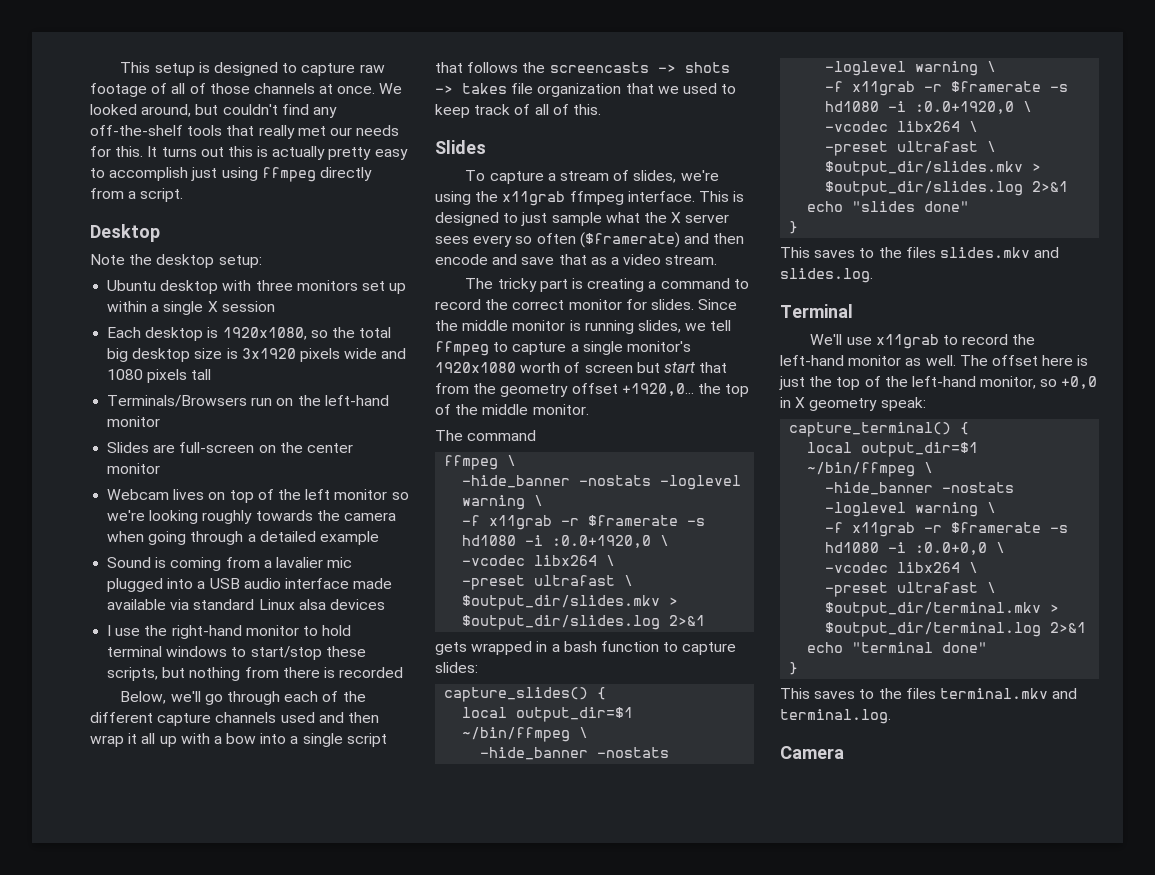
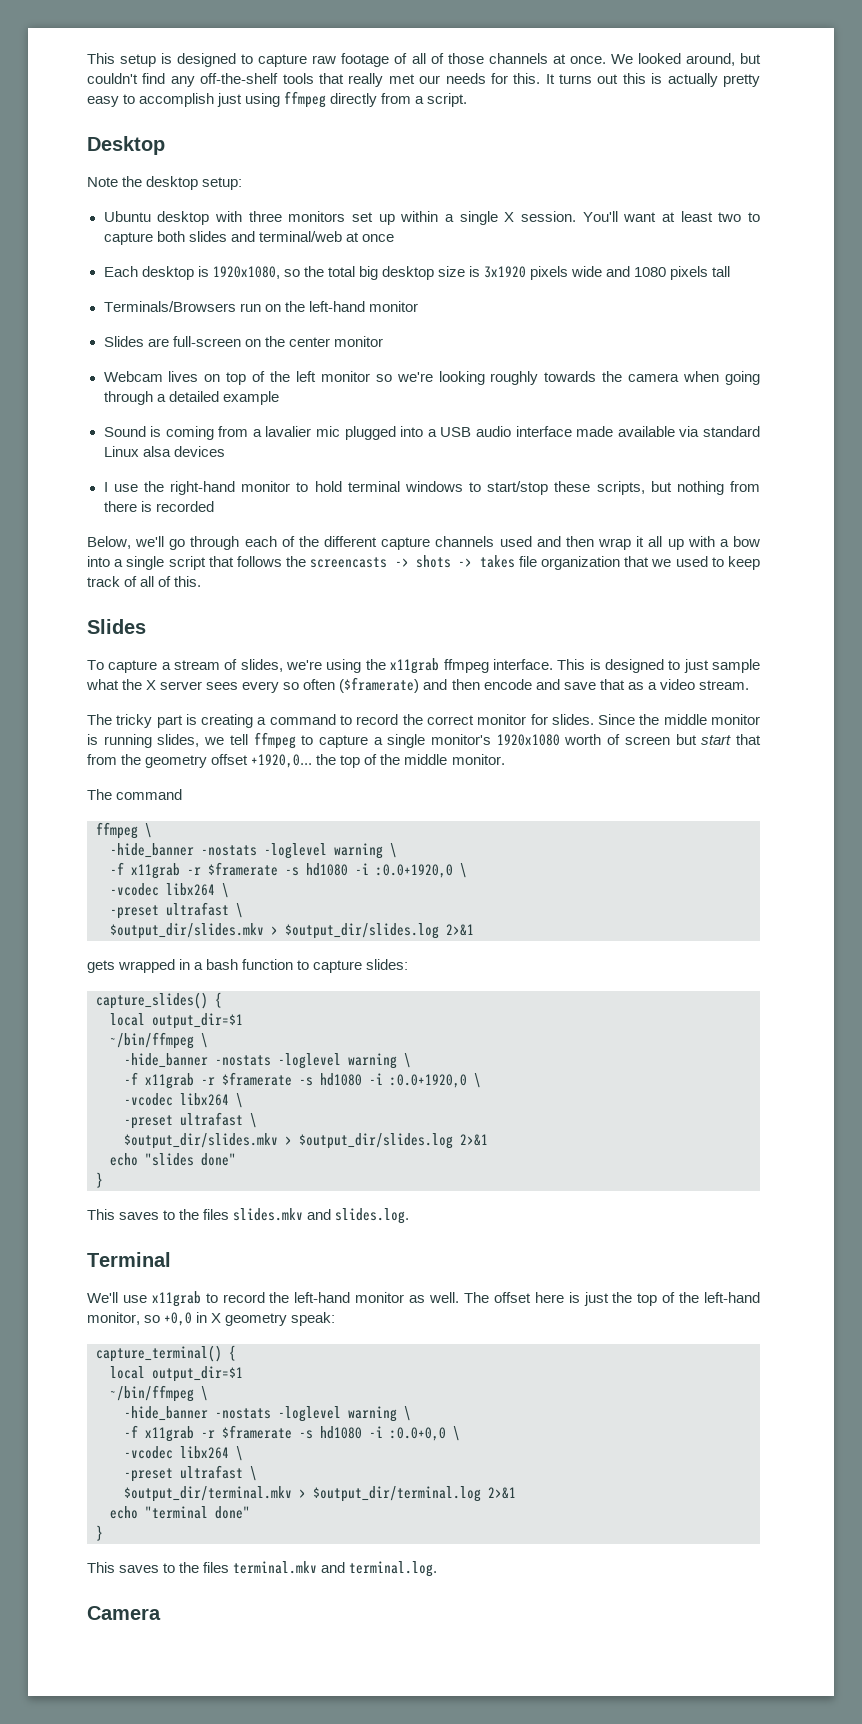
[221,301,275,312] session -> [520,211,760,222] [103,231,394,245] session. You'll want at least two to capture both slides and terminal/web at once

